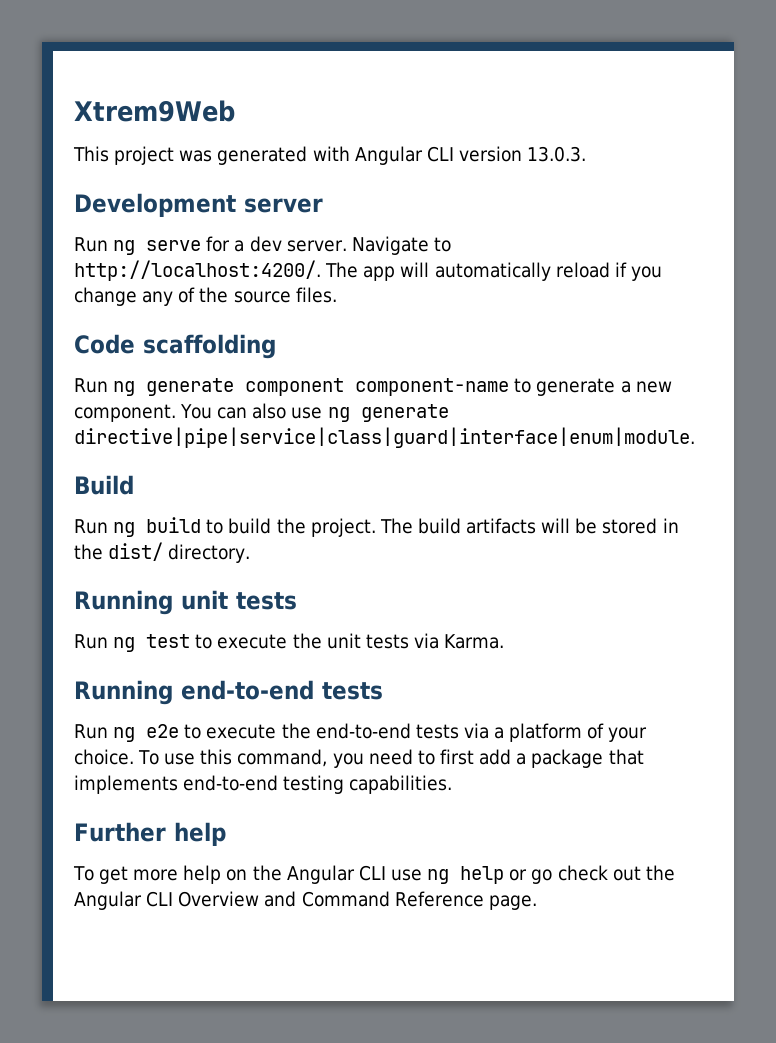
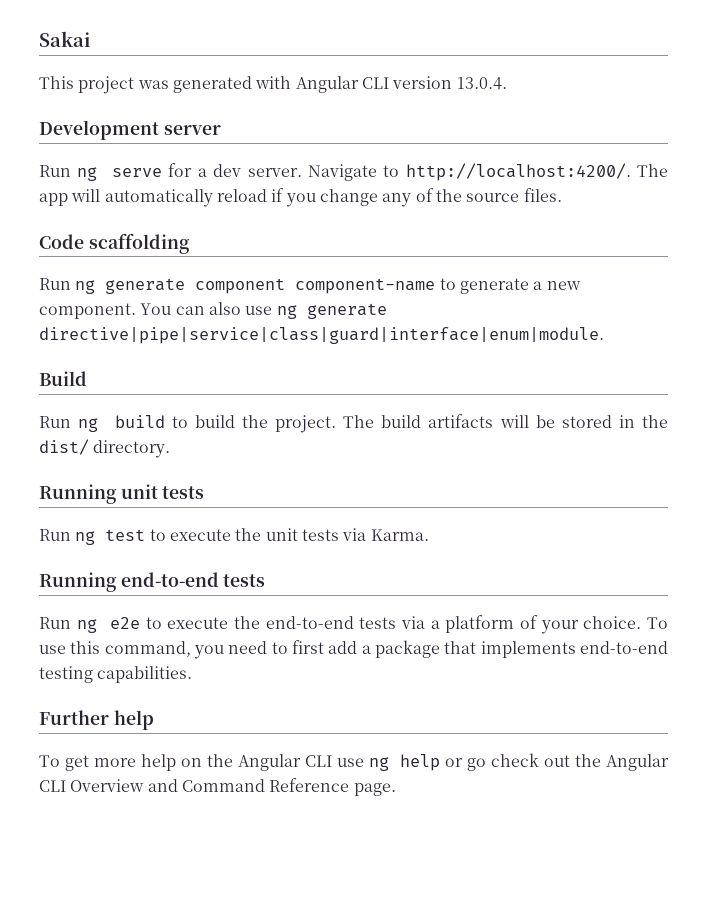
[74,100,235,122] Xtrem9Web -> [39,31,90,47] Sakai
[527,146,587,162] 13.0.3. -> [456,77,507,90] 13.0.4.

